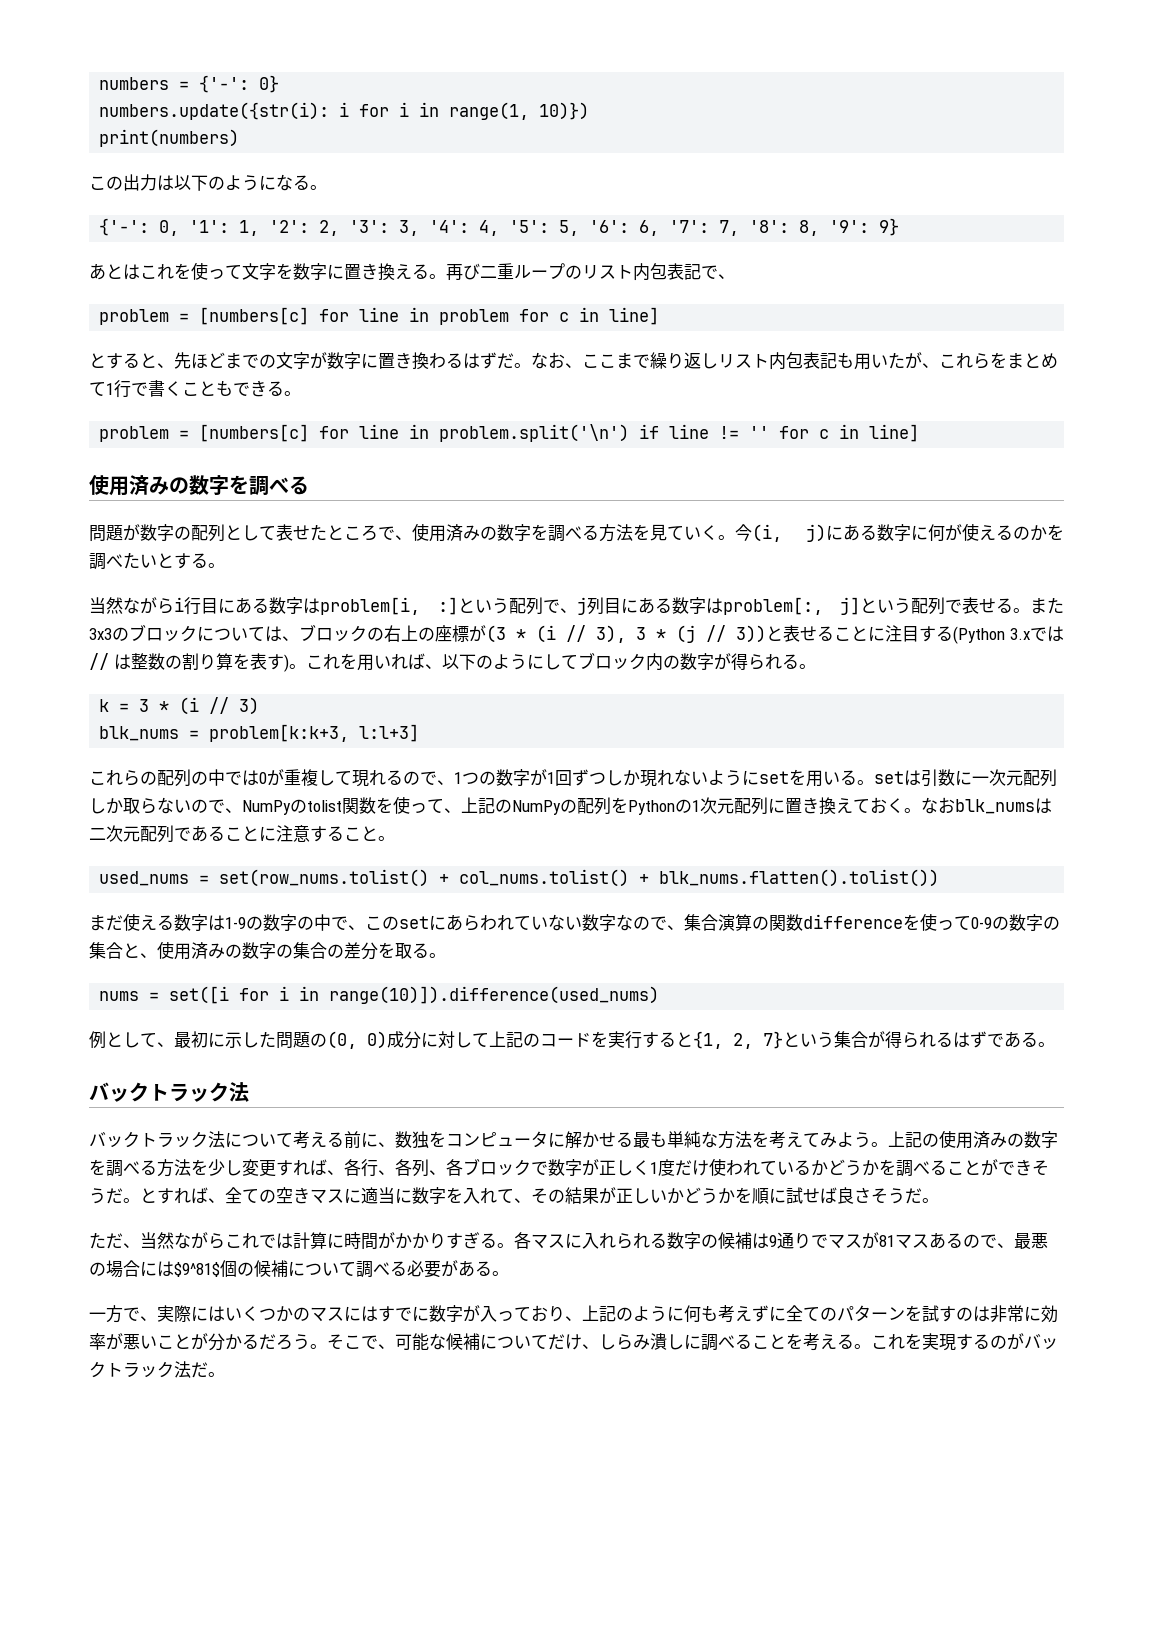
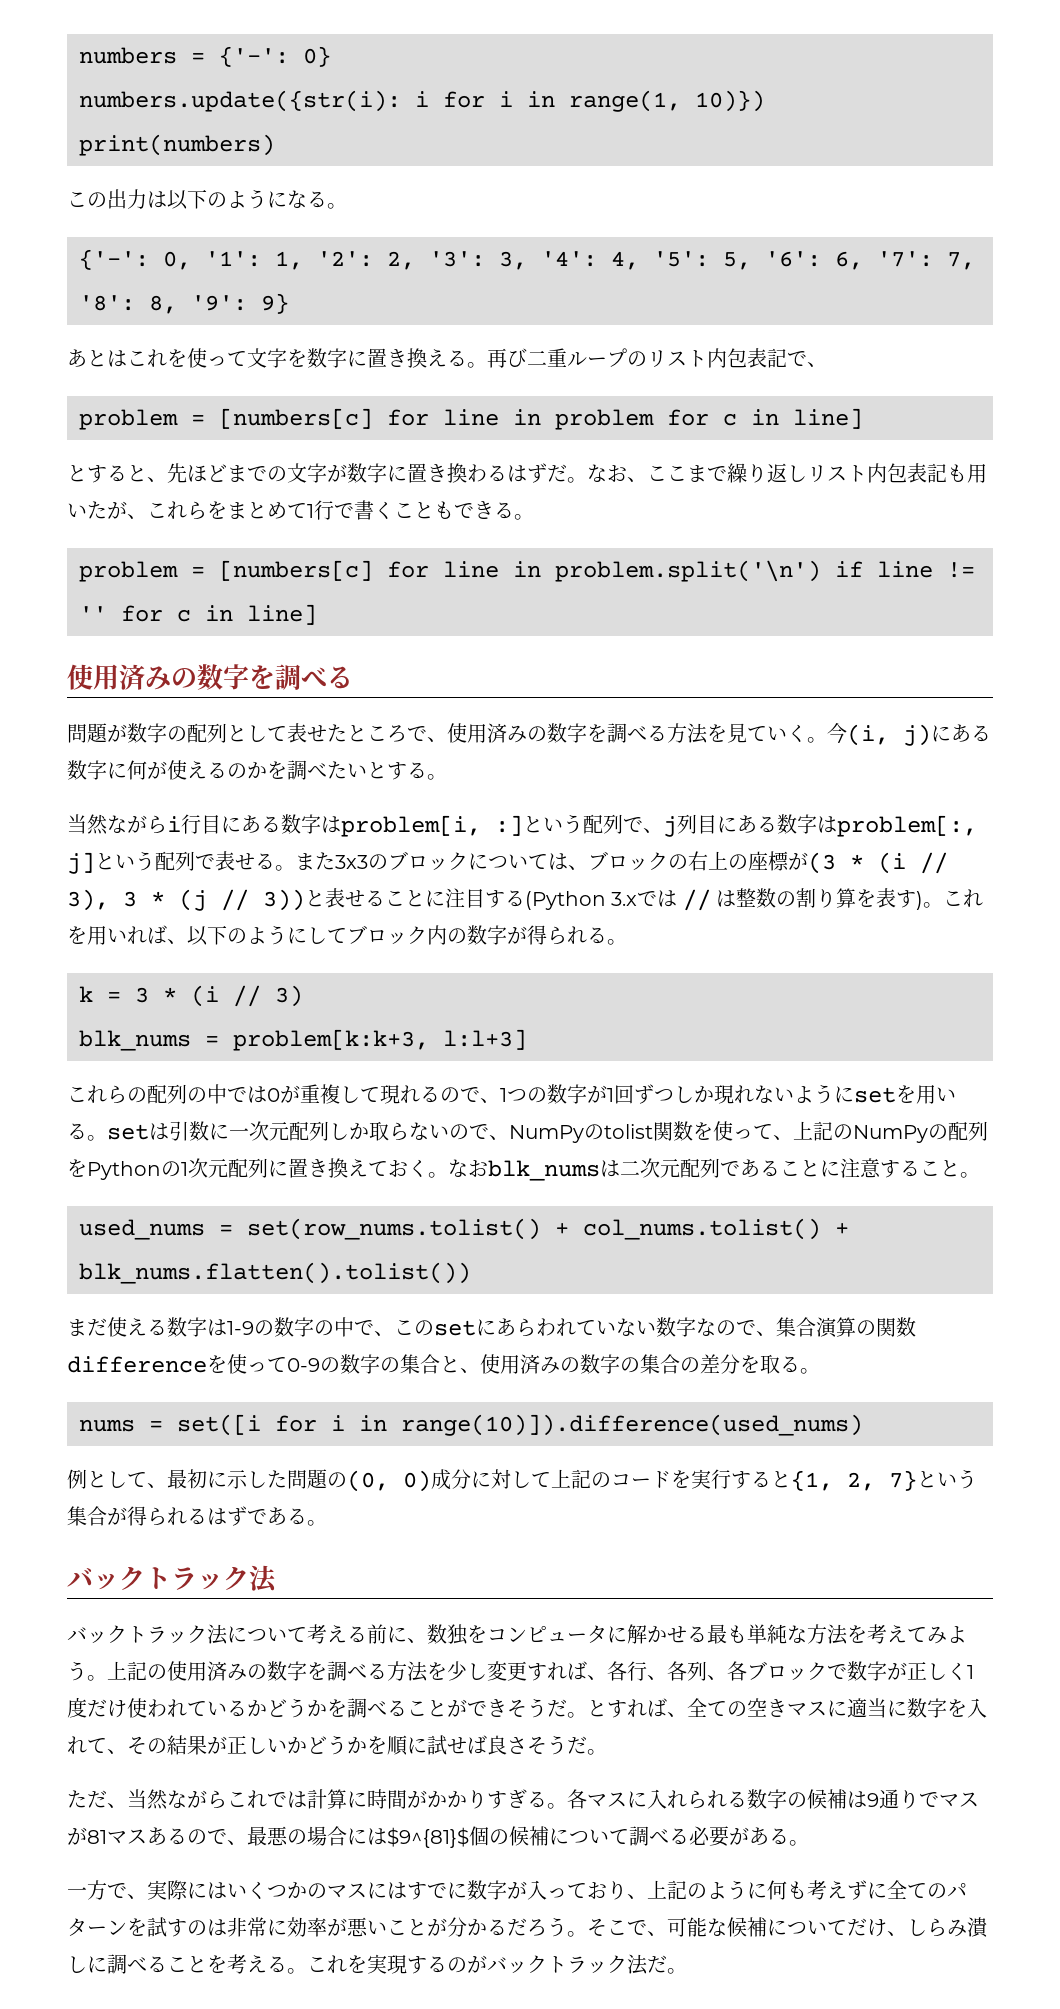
[174,1262,220,1277] $9^81$ -> [387,1827,469,1848] $9^{81}$

